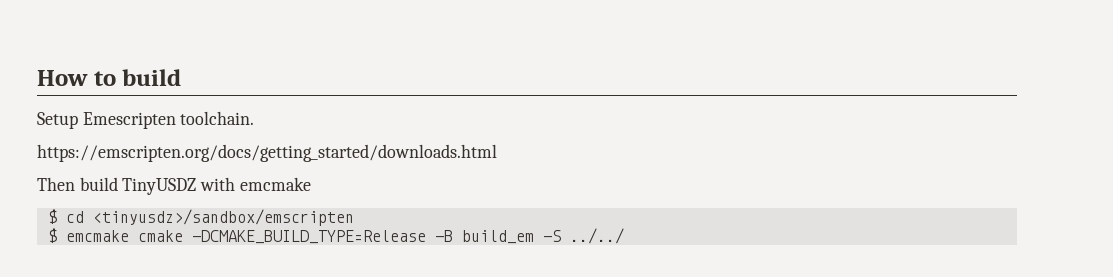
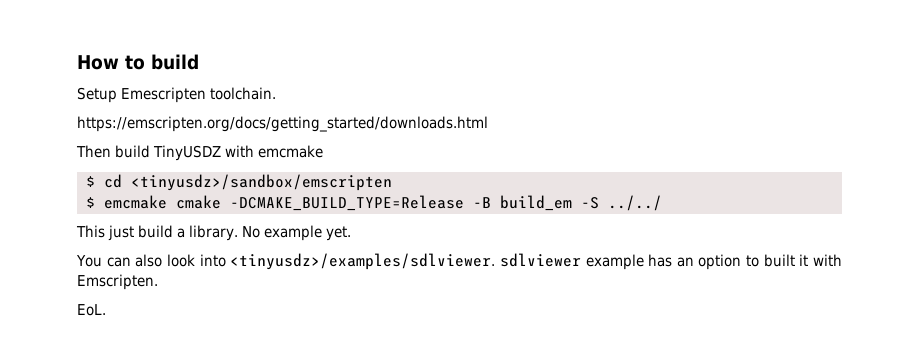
(624, 236) none -> [76,225,352,241] [76,253,842,270] [77,274,158,290] [77,304,106,316] // This just build a library. No example yet. // You can also look into <tinyusdz>/examples/sdlviewer. sdlviewer example has an option to built it with Emscripten. // EoL.

